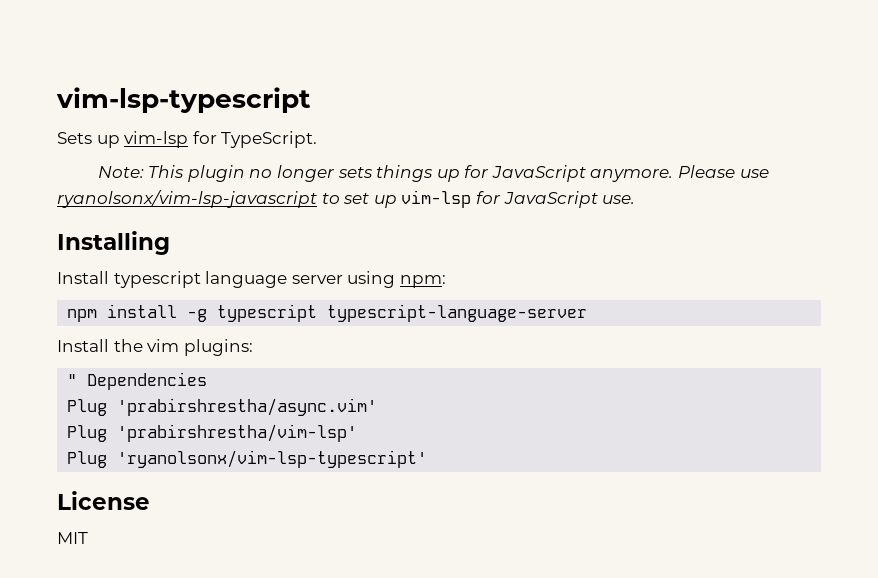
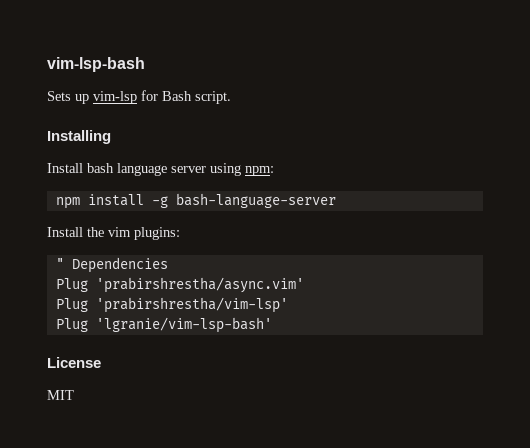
[56,87,311,113] vim-lsp-typescript -> [47,57,145,72] vim-lsp-bash
[221,131,318,148] [97,165,769,182] [57,190,636,208] TypeScript. // Note: This plugin no longer sets things up for JavaScript anymore. Please use ryanolsonx/vim-lsp-javascript to set up vim-lsp for JavaScript use. -> [162,91,231,104] Bash script.
[113,271,201,288] typescript -> [87,163,114,173] bash
[217,304,588,322] typescript typescript-language-server -> [175,193,336,208] bash-language-server
[117,450,428,468] 'ryanolsonx/vim-lsp-typescript' -> [95,317,272,333] 'lgranie/vim-lsp-bash'

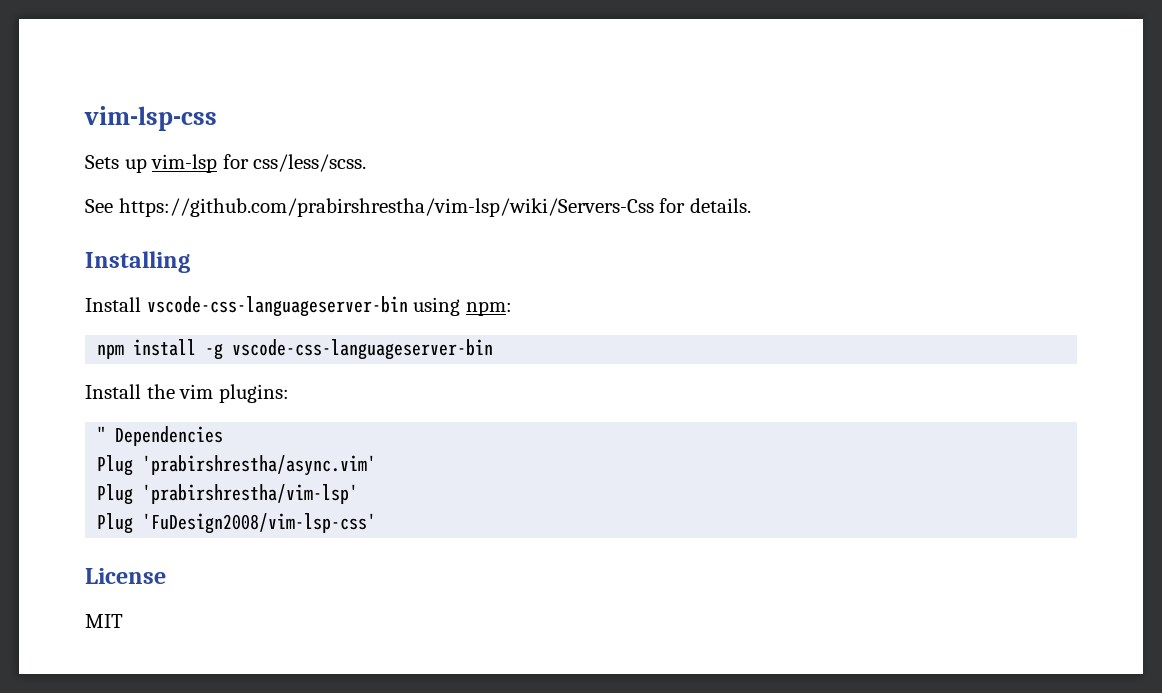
[47,57,145,72] vim-lsp-bash -> [84,106,217,131] vim-lsp-css
[162,91,231,104] Bash script. -> [253,154,367,172] [85,198,751,217] css/less/scss. // See https://github.com/prabirshrestha/vim-lsp/wiki/Servers-Css for details.
[87,163,206,176] bash language server -> [146,296,408,317] vscode-css-languageserver-bin
[175,193,336,208] bash-language-server -> [232,339,494,360] vscode-css-languageserver-bin
[95,317,272,333] 'lgranie/vim-lsp-bash' -> [142,513,377,534] 'FuDesign2008/vim-lsp-css'

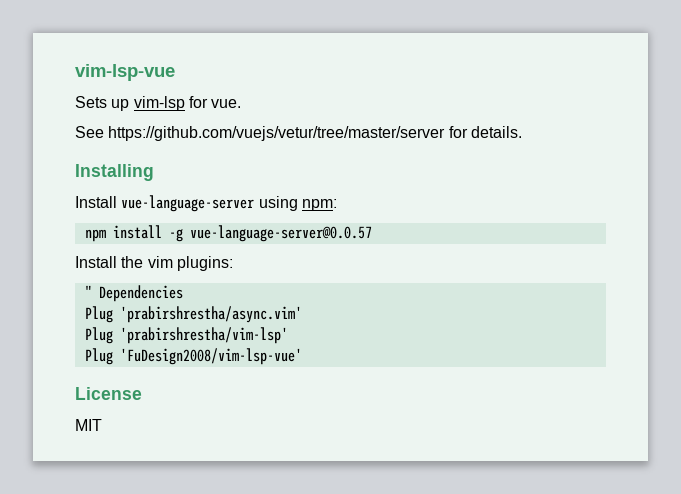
[84,106,217,131] vim-lsp-css -> [75,64,175,81] vim-lsp-vue
[253,154,367,172] css/less/scss. -> [211,99,242,108] vue.
[118,198,654,217] https://github.com/prabirshrestha/vim-lsp/wiki/Servers-Css -> [108,126,446,141] https://github.com/vuejs/vetur/tree/master/server
[146,296,408,317] vscode-css-languageserver-bin -> [121,195,255,212] vue-language-server
[232,339,494,360] vscode-css-languageserver-bin -> [189,225,372,242] vue-language-server@0.0.57
[142,513,377,534] 'FuDesign2008/vim-lsp-css' -> [119,348,302,365] 'FuDesign2008/vim-lsp-vue'

